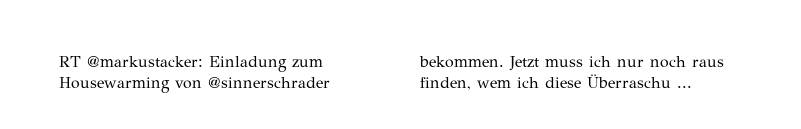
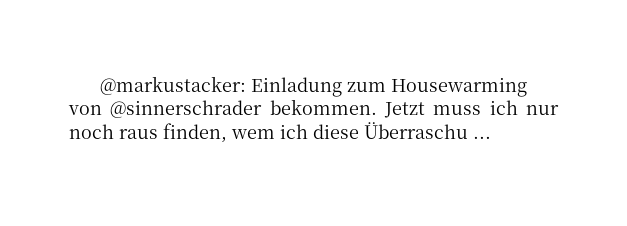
[59,56,81,67] RT -> (100, 85) none

